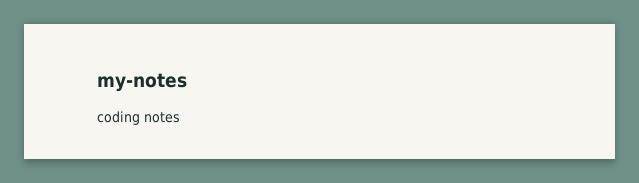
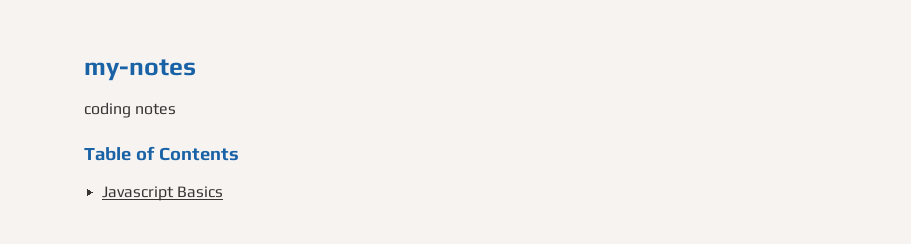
(180, 117) none -> [84,146,239,161] [101,186,223,201] // Table of Contents // Javascript Basics

